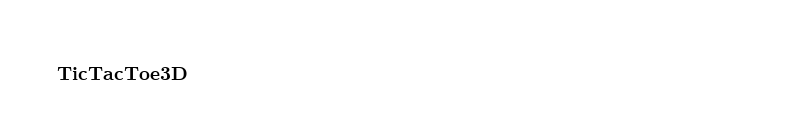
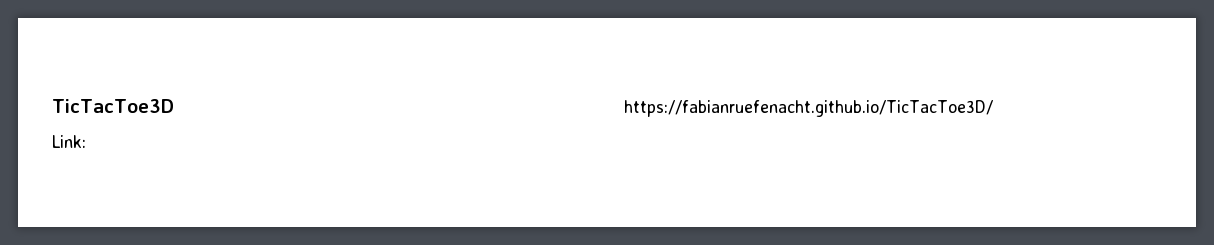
(188, 73) none -> [52,135,86,148] [624,100,993,117] // Link: // https://fabianruefenacht.github.io/TicTacToe3D/

